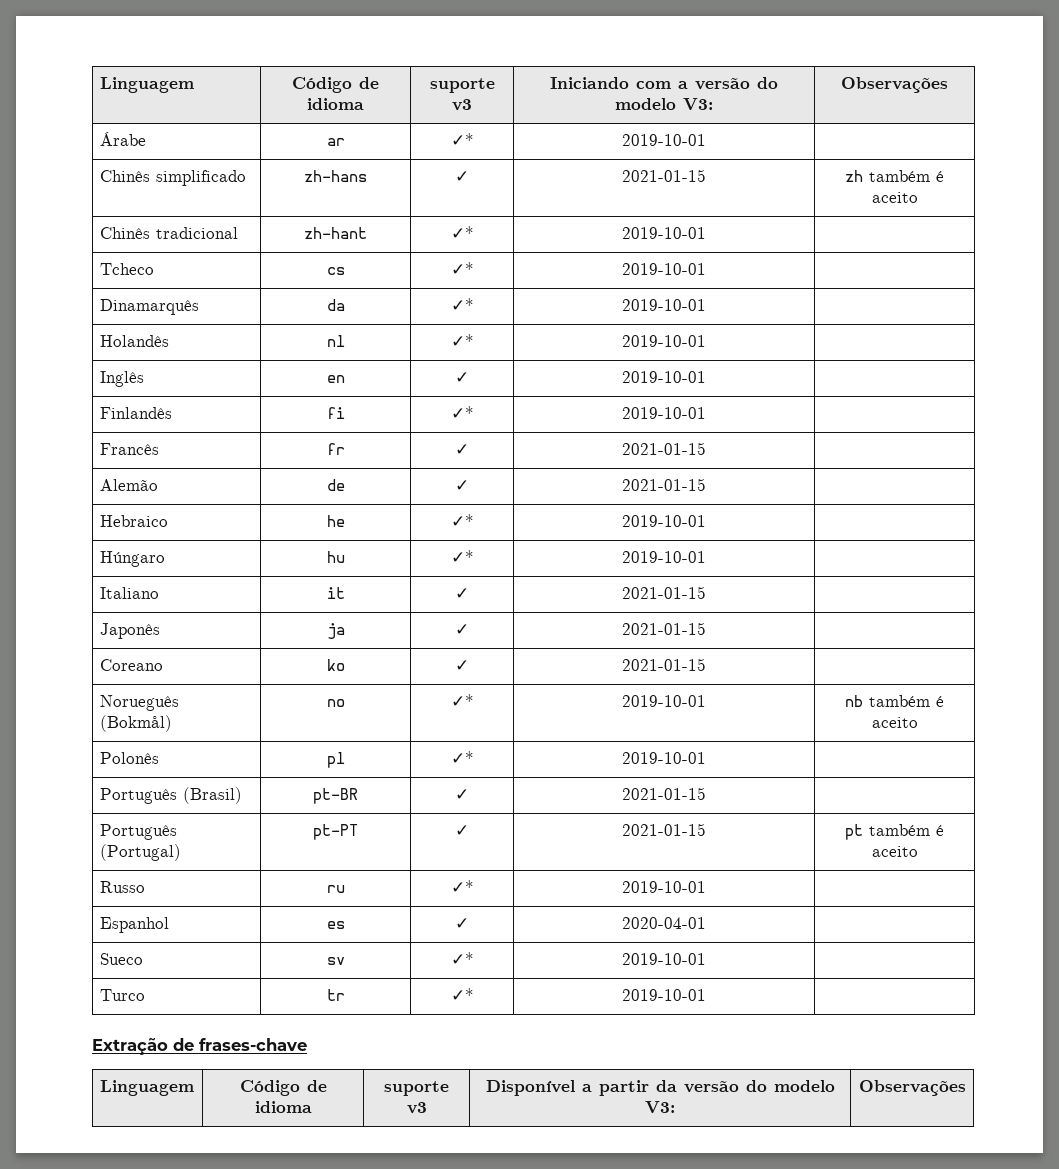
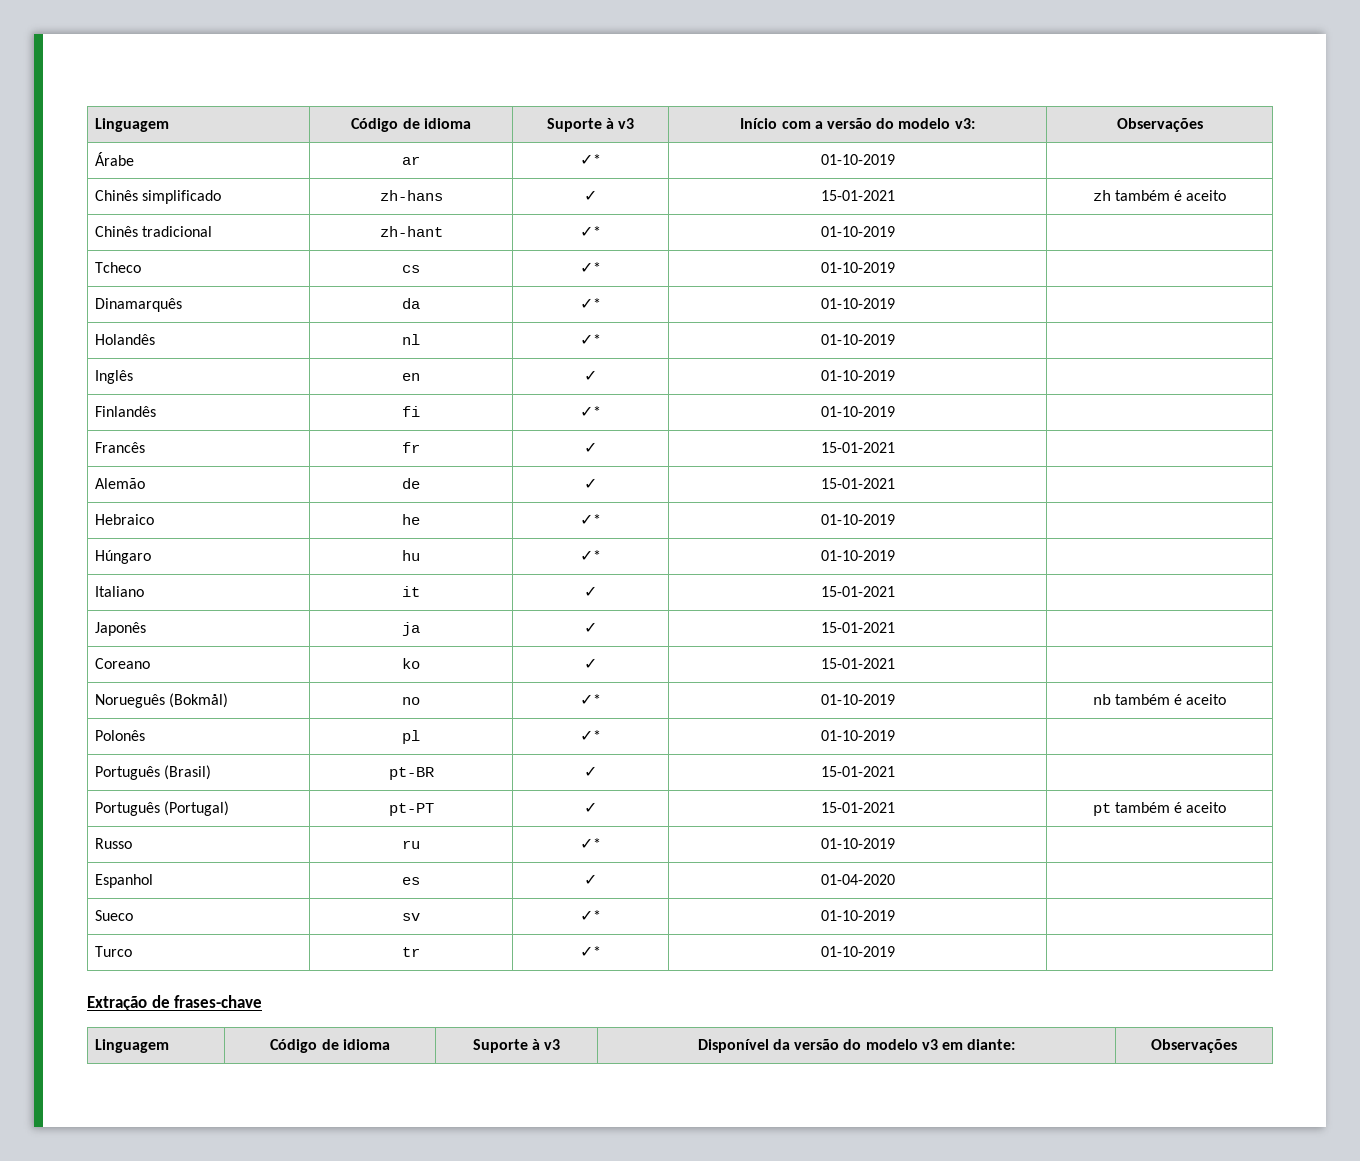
[99,77,194,93] [292,77,379,93] [307,98,364,110] [429,78,495,93] [452,99,472,111] [550,77,629,89] Linguagem | Código de idioma | suporte v3 | Iniciando -> [95,118,170,132] [351,118,471,132] [546,118,635,132] [740,118,778,129] Linguagem | Código de idioma | Suporte à v3 | Início
[683,98,713,110] V3: -> [954,118,975,129] v3:
[622,134,706,146] 2019-10-01 -> [820,154,895,165] 01-10-2019
[622,169,706,182] 2021-01-15 -> [820,190,895,201] 15-01-2021
[622,227,706,239] 2019-10-01 -> [820,226,895,237] 01-10-2019
[622,263,706,275] 2019-10-01 -> [820,262,895,273] 01-10-2019
[622,299,706,311] 2019-10-01 -> [820,298,895,309] 01-10-2019
[622,335,706,347] 2019-10-01 -> [820,334,895,345] 01-10-2019
[622,371,706,383] 2019-10-01 -> [820,370,895,381] 01-10-2019
[622,407,706,419] 2019-10-01 -> [820,406,895,417] 01-10-2019
[622,442,706,455] 2021-01-15 -> [820,442,895,453] 15-01-2021
[622,478,706,491] 2021-01-15 -> [820,478,895,489] 15-01-2021
[622,515,706,527] 2019-10-01 -> [820,514,895,525] 01-10-2019
[622,551,706,563] 2019-10-01 -> [820,550,895,561] 01-10-2019
[622,586,706,599] 2021-01-15 -> [820,586,895,597] 15-01-2021
[622,622,706,635] 2021-01-15 -> [820,622,895,633] 15-01-2021
[622,658,706,671] 2021-01-15 -> [820,658,895,669] 15-01-2021
[622,695,706,707] 2019-10-01 -> [820,694,895,705] 01-10-2019
[622,752,706,764] 2019-10-01 -> [820,730,895,741] 01-10-2019
[622,787,706,800] 2021-01-15 -> [820,766,895,777] 15-01-2021
[622,823,706,836] 2021-01-15 -> [820,802,895,813] 15-01-2021
[622,881,706,893] 2019-10-01 -> [820,838,895,849] 01-10-2019
[622,917,706,929] 2020-04-01 -> [820,874,895,885] 01-04-2020
[622,953,706,965] 2019-10-01 -> [820,910,895,921] 01-10-2019
[622,989,706,1001] 2019-10-01 -> [820,946,895,957] 01-10-2019
[384,1081,449,1096] suporte -> [472,1039,540,1053] Suporte à
[581,1080,649,1096] a partir -> (769, 1046) none
[645,1101,675,1113] V3: -> [921,1039,1016,1050] v3 em diante:

